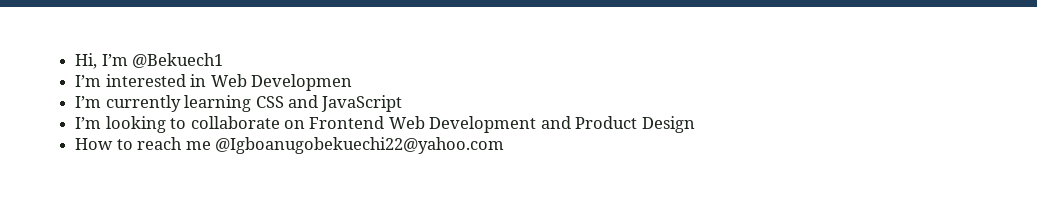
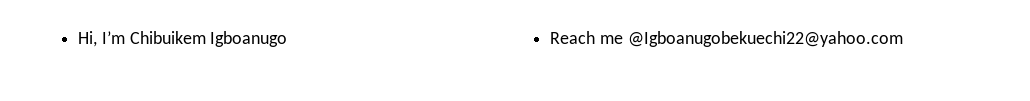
[132,53,224,68] [75,74,352,91] [75,95,403,112] [75,116,695,133] [75,137,183,150] @Bekuech1 // I’m interested in Web Developmen // I’m currently learning CSS and JavaScript // I’m looking to collaborate on Frontend Web Development and Product Design // How to reach -> [129,31,288,47] [550,31,596,44] Chibuikem Igboanugo // Reach

